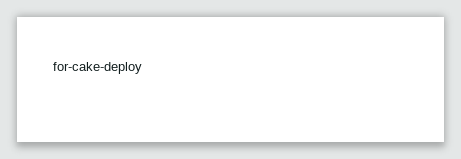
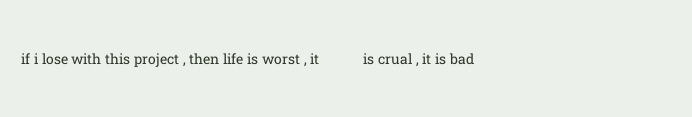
[53,62,142,74] for-cake-deploy -> [21,53,474,67] if i lose with this project , then life is worst , it is crual , it is bad

